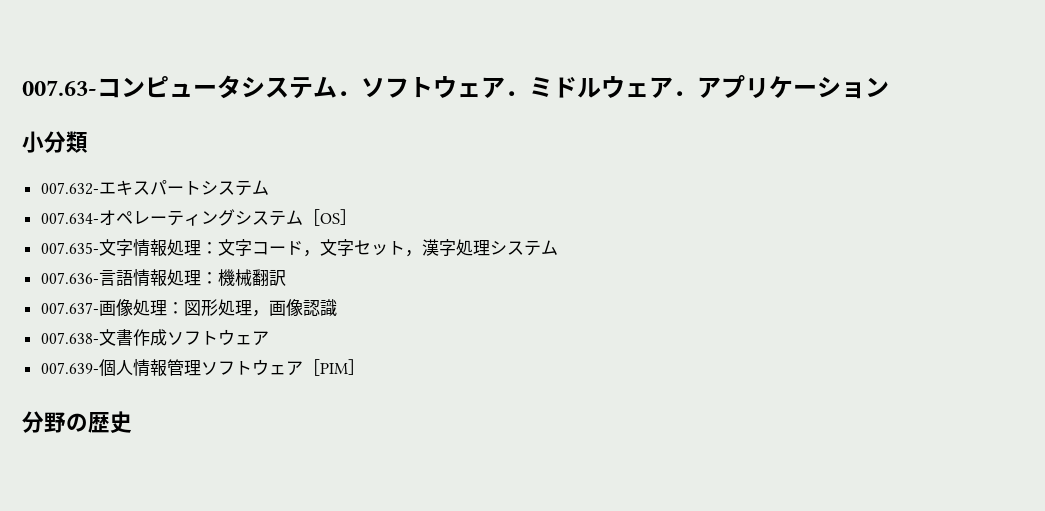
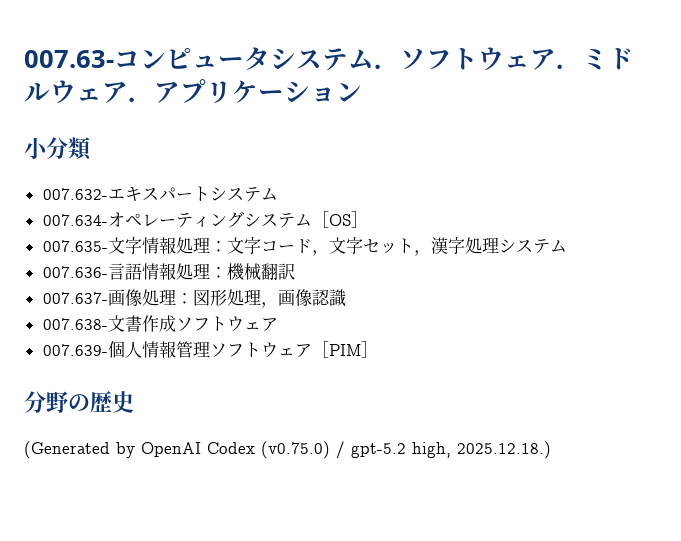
(132, 422) none -> [24,441,551,459] // (Generated by OpenAI Codex (v0.75.0) / gpt-5.2 high, 2025.12.18.)

